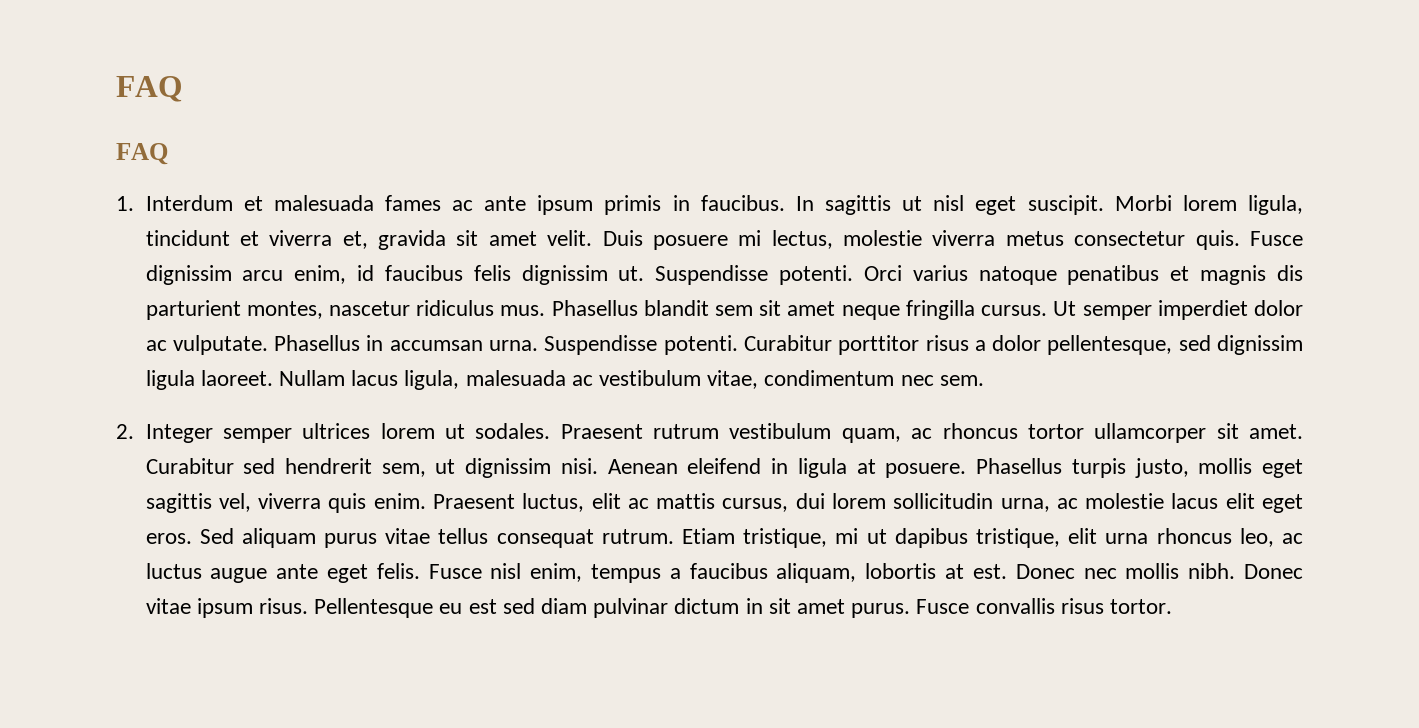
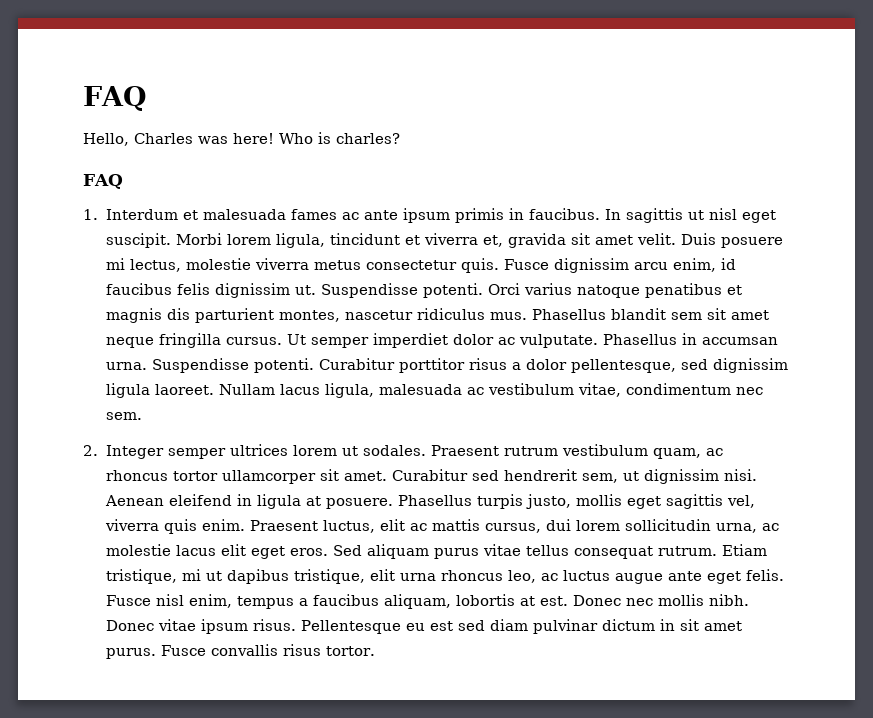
[116,76,183,102] FAQ -> [83,86,147,111] [83,132,400,146] FAQ // Hello, Charles was here! Who is charles?

